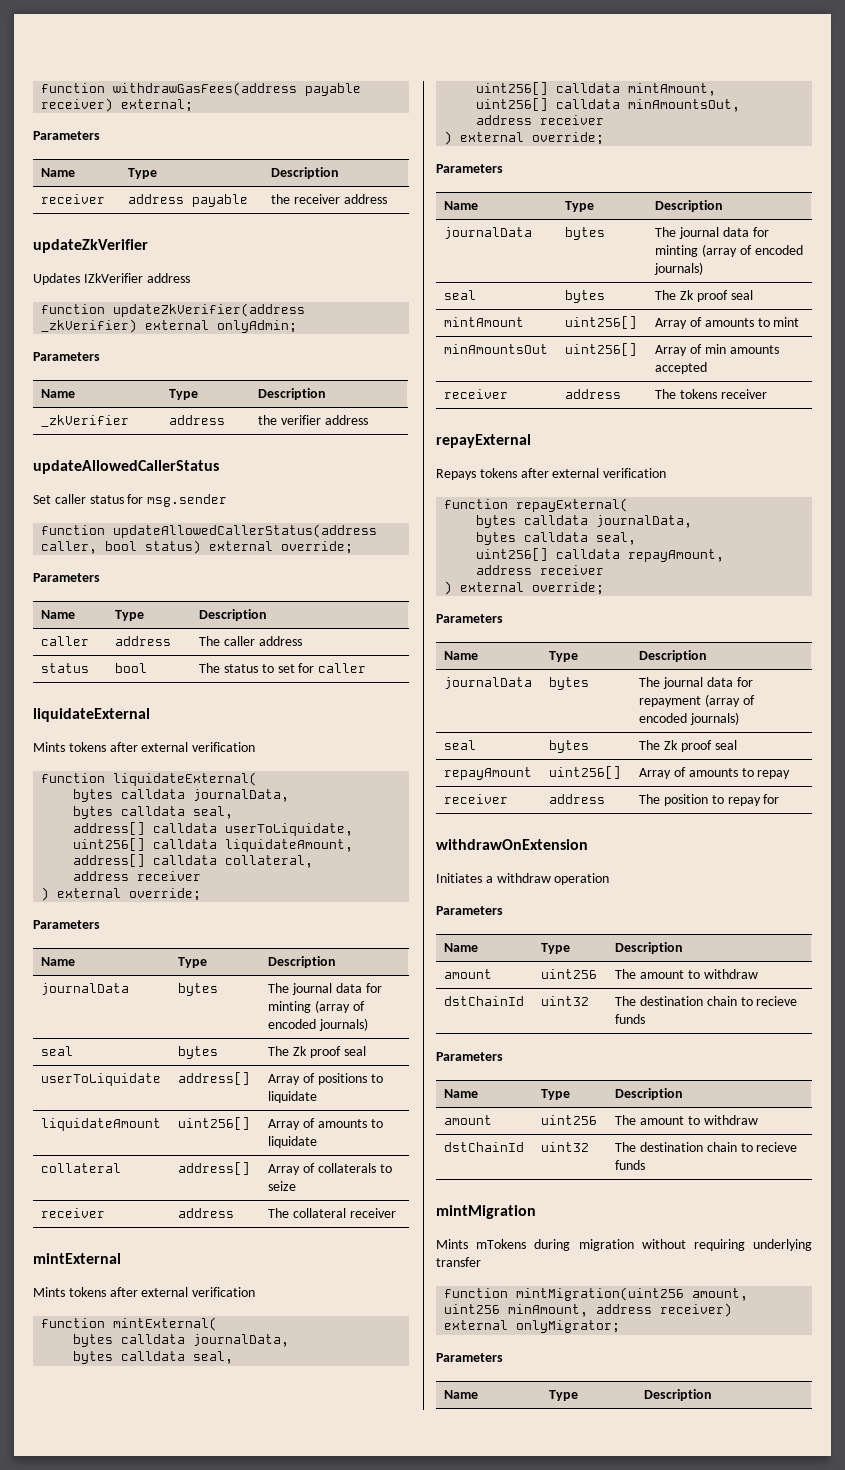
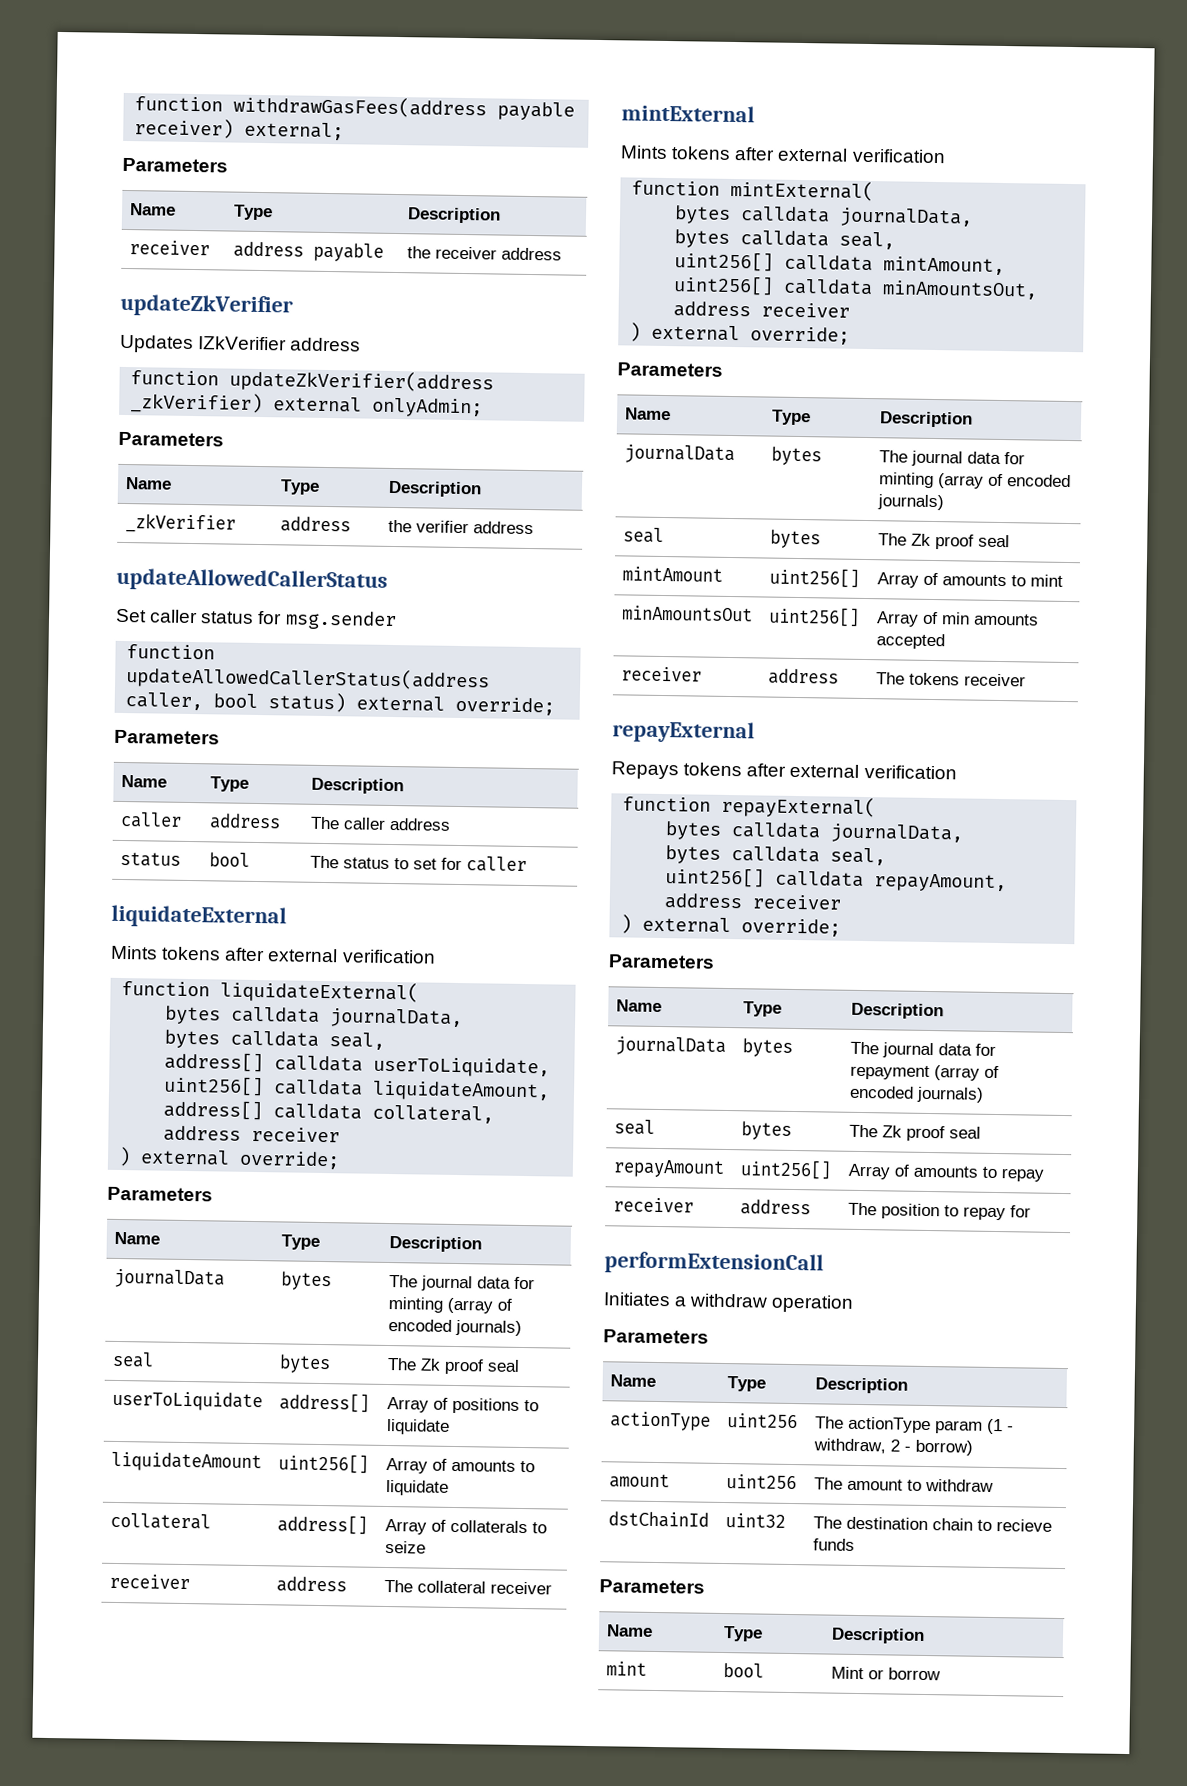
[436,839,588,850] withdrawOnExtension -> [604,1251,824,1276] performExtensionCall
(684, 948) none -> [610,1411,712,1431] [727,1413,799,1429] [815,1416,1015,1435] [813,1438,974,1456] // actionType | uint256 | The actionType param (1 - withdraw, 2 - borrow)
[444,1115,493,1125] [541,1115,598,1125] [615,1115,758,1125] [444,1142,525,1152] [541,1142,590,1152] [615,1142,798,1152] [615,1160,646,1170] [436,1205,536,1219] [436,1239,812,1251] [436,1257,481,1267] [444,1287,749,1301] [444,1303,733,1317] [444,1320,621,1333] [436,1353,503,1362] [444,1390,479,1399] [549,1390,579,1401] [644,1389,713,1401] amount | uint256 | The amount to withdraw // dstChainId | uint32 | The destination chain to recieve funds // mintMigration // Mints mTokens during migration without requiring underlying transfer // function mintMigration(uint256 amount, uint256 minAmount, address receiver) external onlyMigrator; // Parameters // Name | Type | Description -> [606,1661,648,1676] [723,1663,765,1678] [831,1666,942,1681] mint | bool | Mint or borrow

